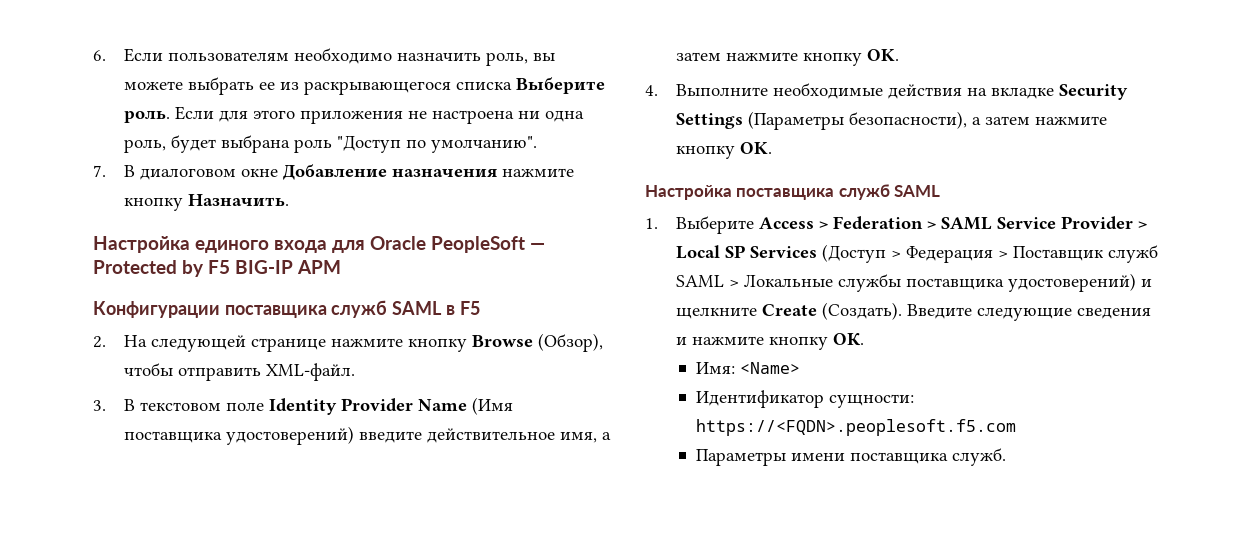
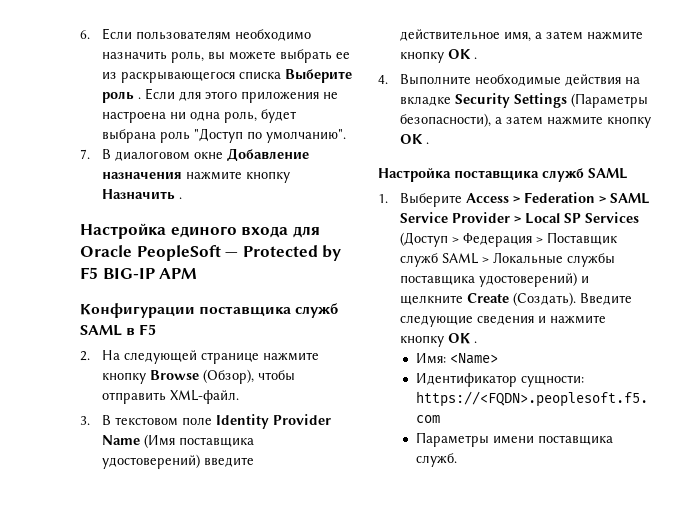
[123,110,170,123] роль. -> [102,91,142,103] роль .
[187,194,289,206] Назначить. -> [102,189,183,200] Назначить .
[866,49,899,61] OK. -> [448,49,478,59] OK .
[739,142,772,154] OK. -> [400,134,430,144] OK .
[832,333,864,346] ОК. -> [448,333,478,344] ОК .

